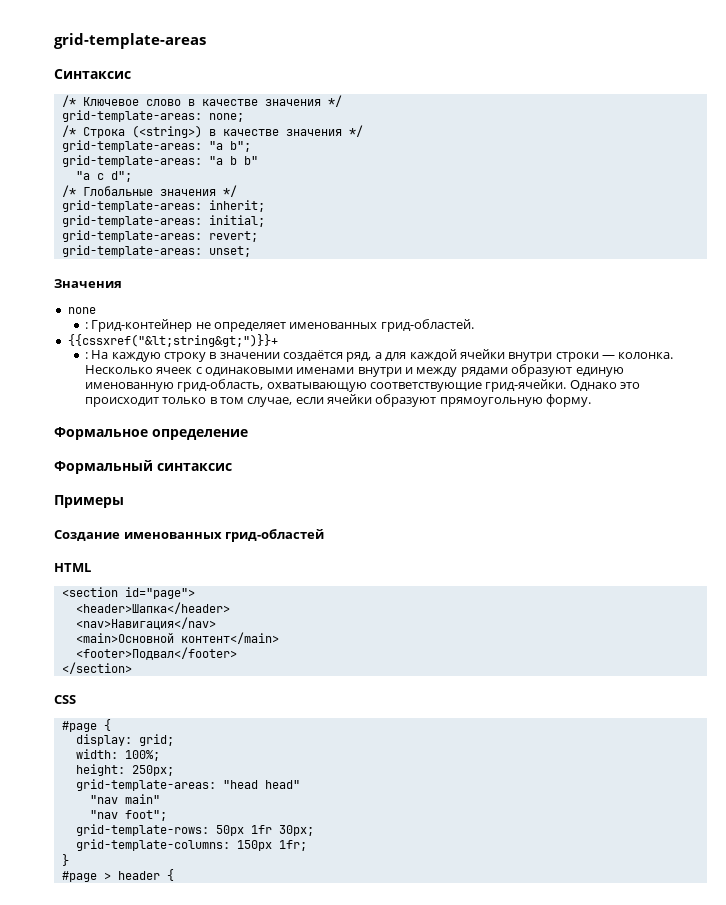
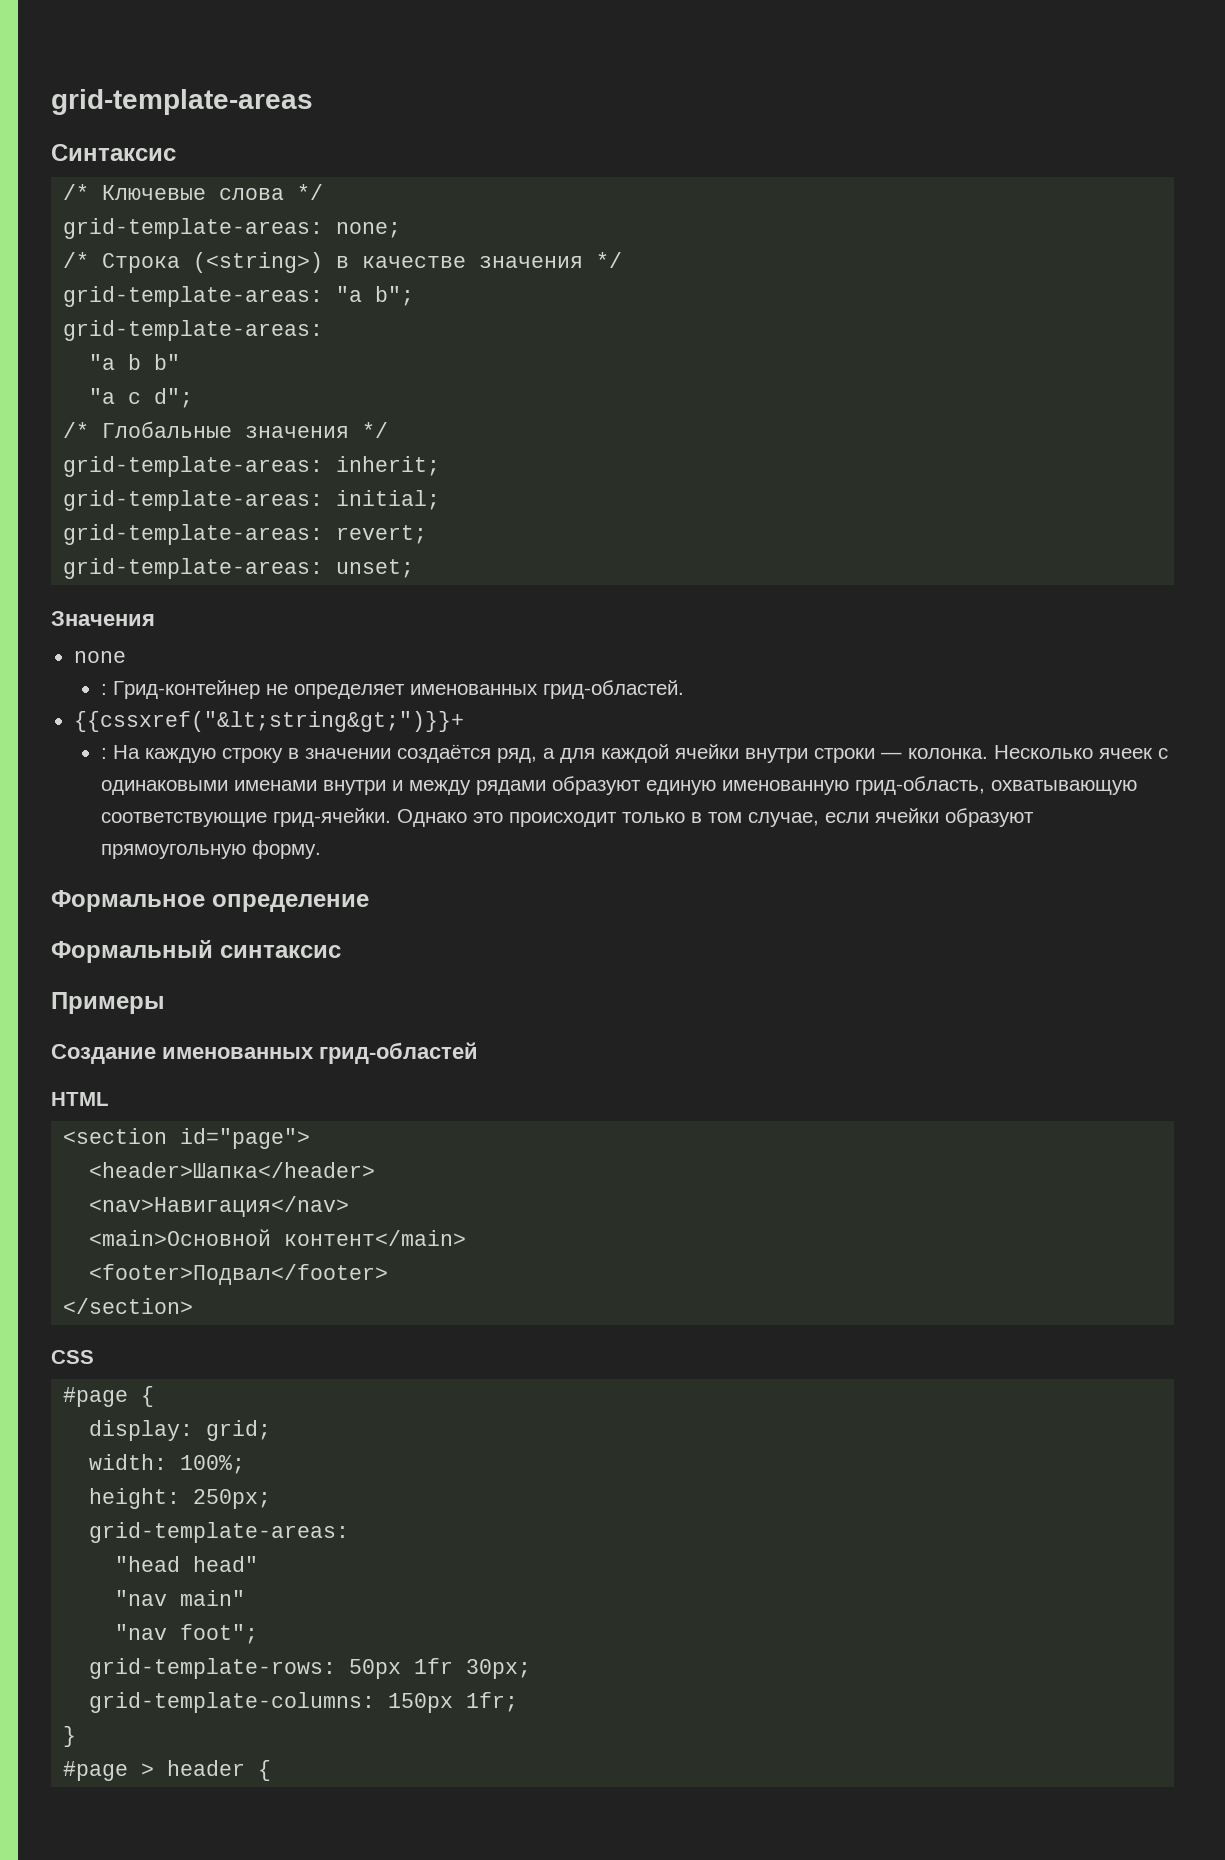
[82,97,321,106] Ключевое слово в качестве значения -> [102,185,285,200] Ключевые слова
(202, 161) none -> (324, 330) //
(216, 785) none -> (350, 1532) //

